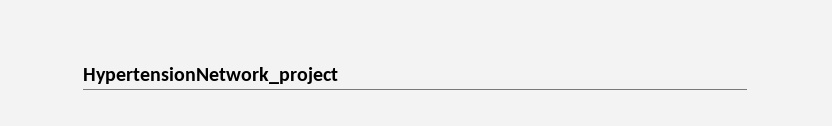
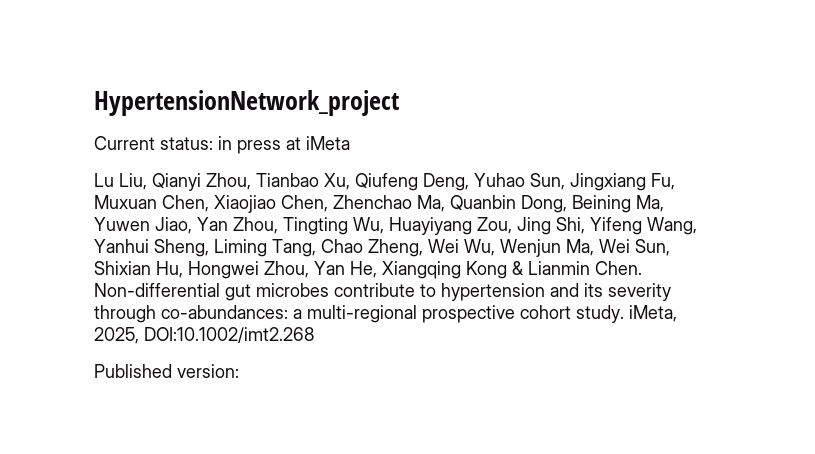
(338, 75) none -> [94,136,350,154] [94,173,675,191] [94,195,664,213] [94,217,697,235] [94,239,670,257] [94,261,642,279] [94,283,671,301] [94,305,677,323] [94,327,314,344] [94,364,239,378] // Current status: in press at iMeta // Lu Liu, Qianyi Zhou, Tianbao Xu, Qiufeng Deng, Yuhao Sun, Jingxiang Fu, Muxuan Chen, Xiaojiao Chen, Zhenchao Ma, Quanbin Dong, Beining Ma, Yuwen Jiao, Yan Zhou, Tingting Wu, Huayiyang Zou, Jing Shi, Yifeng Wang, Yanhui Sheng, Liming Tang, Chao Zheng, Wei Wu, Wenjun Ma, Wei Sun, Shixian Hu, Hongwei Zhou, Yan He, Xiangqing Kong & Lianmin Chen. Non-differential gut microbes contribute to hypertension and its severity through co-abundances: a multi-regional prospective cohort study. iMeta, 2025, DOI:10.1002/imt2.268 // Published version:

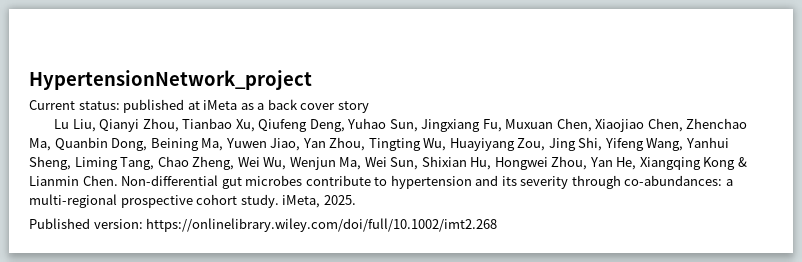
[218,136,281,154] in press -> [123,99,185,113] published
(350, 143) none -> [240,99,369,113] as a back cover story
[94,327,314,344] 2025, DOI:10.1002/imt2.268 -> [323,195,356,205] 2025.
(239, 371) none -> [146,218,498,232] https://onlinelibrary.wiley.com/doi/full/10.1002/imt2.268

